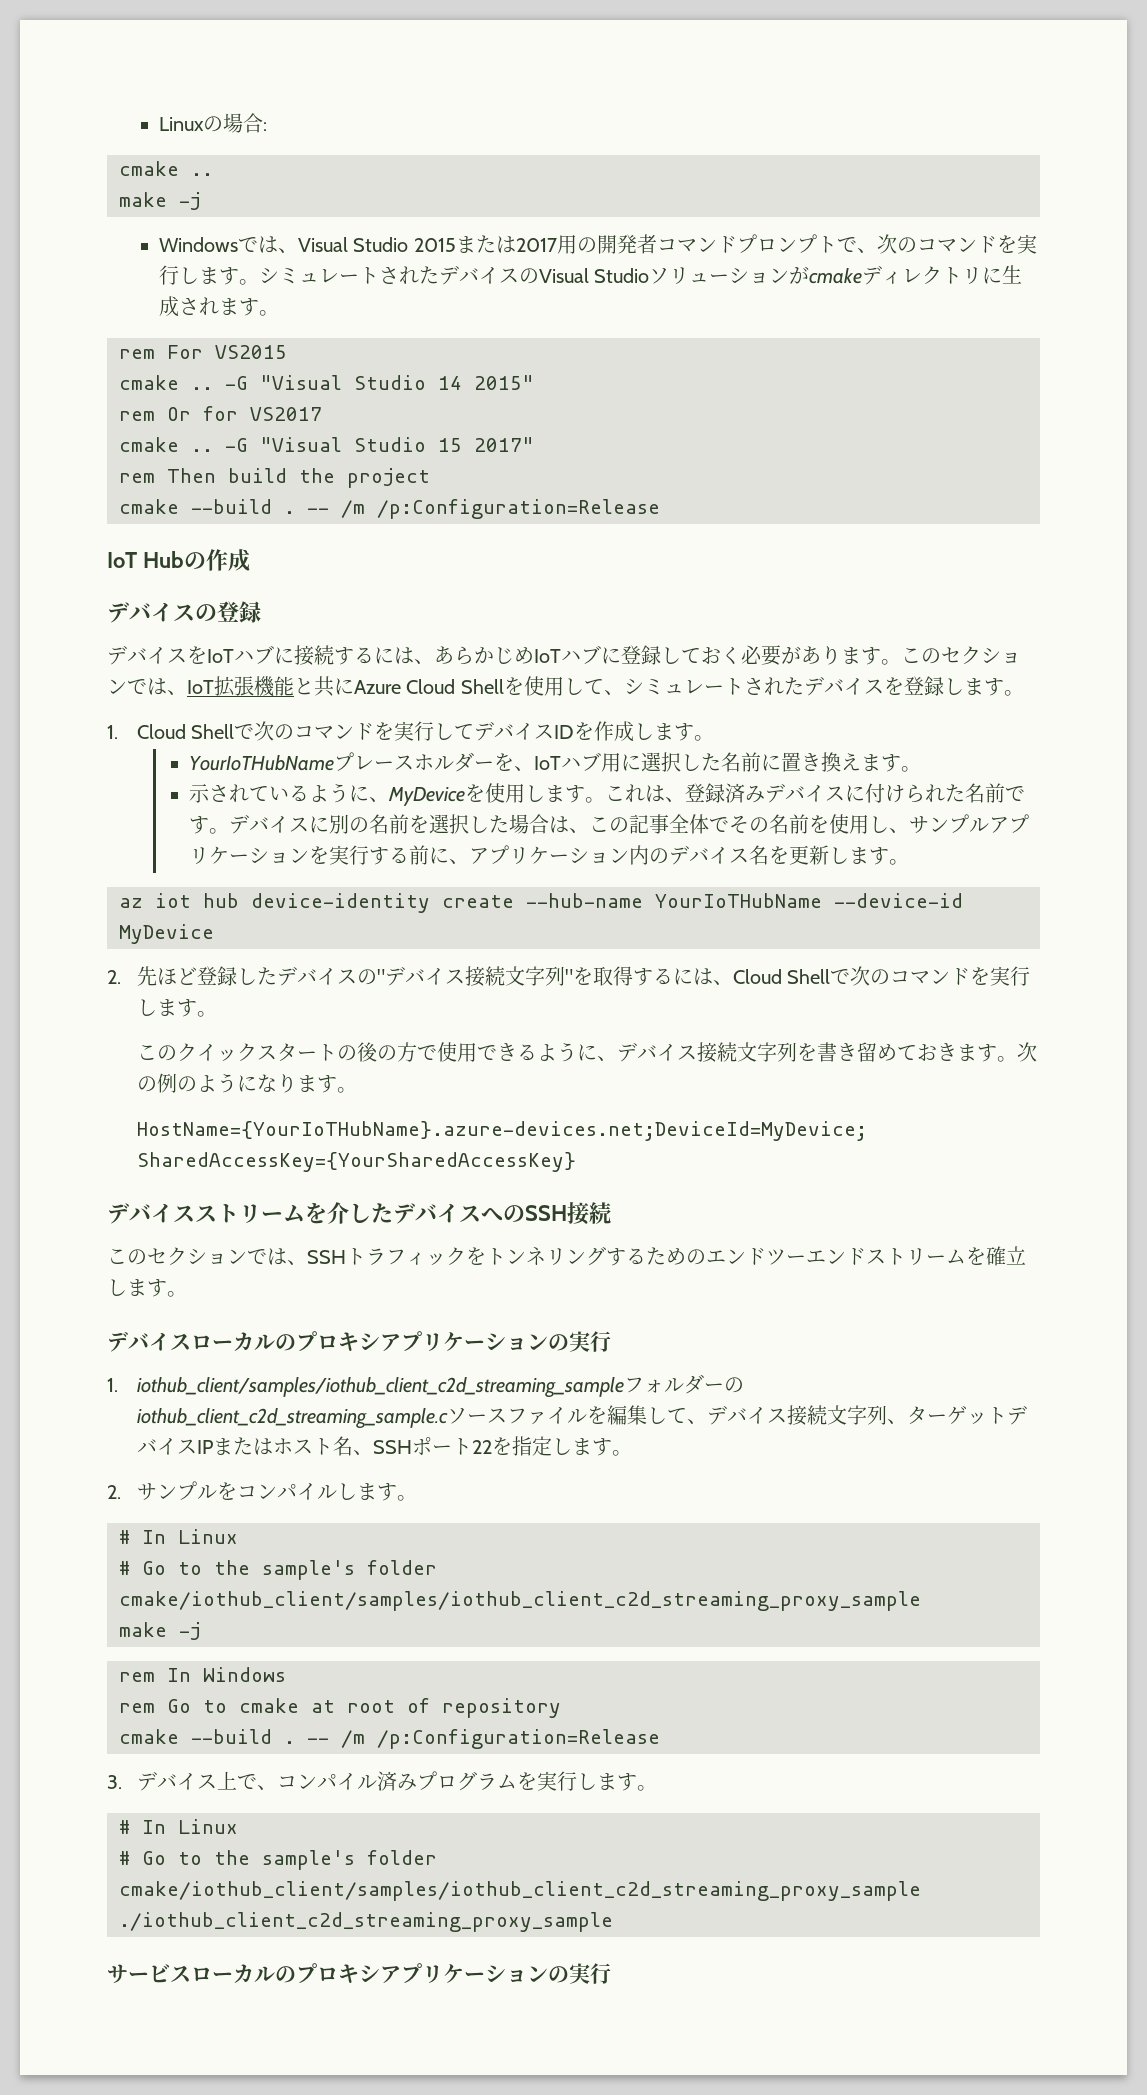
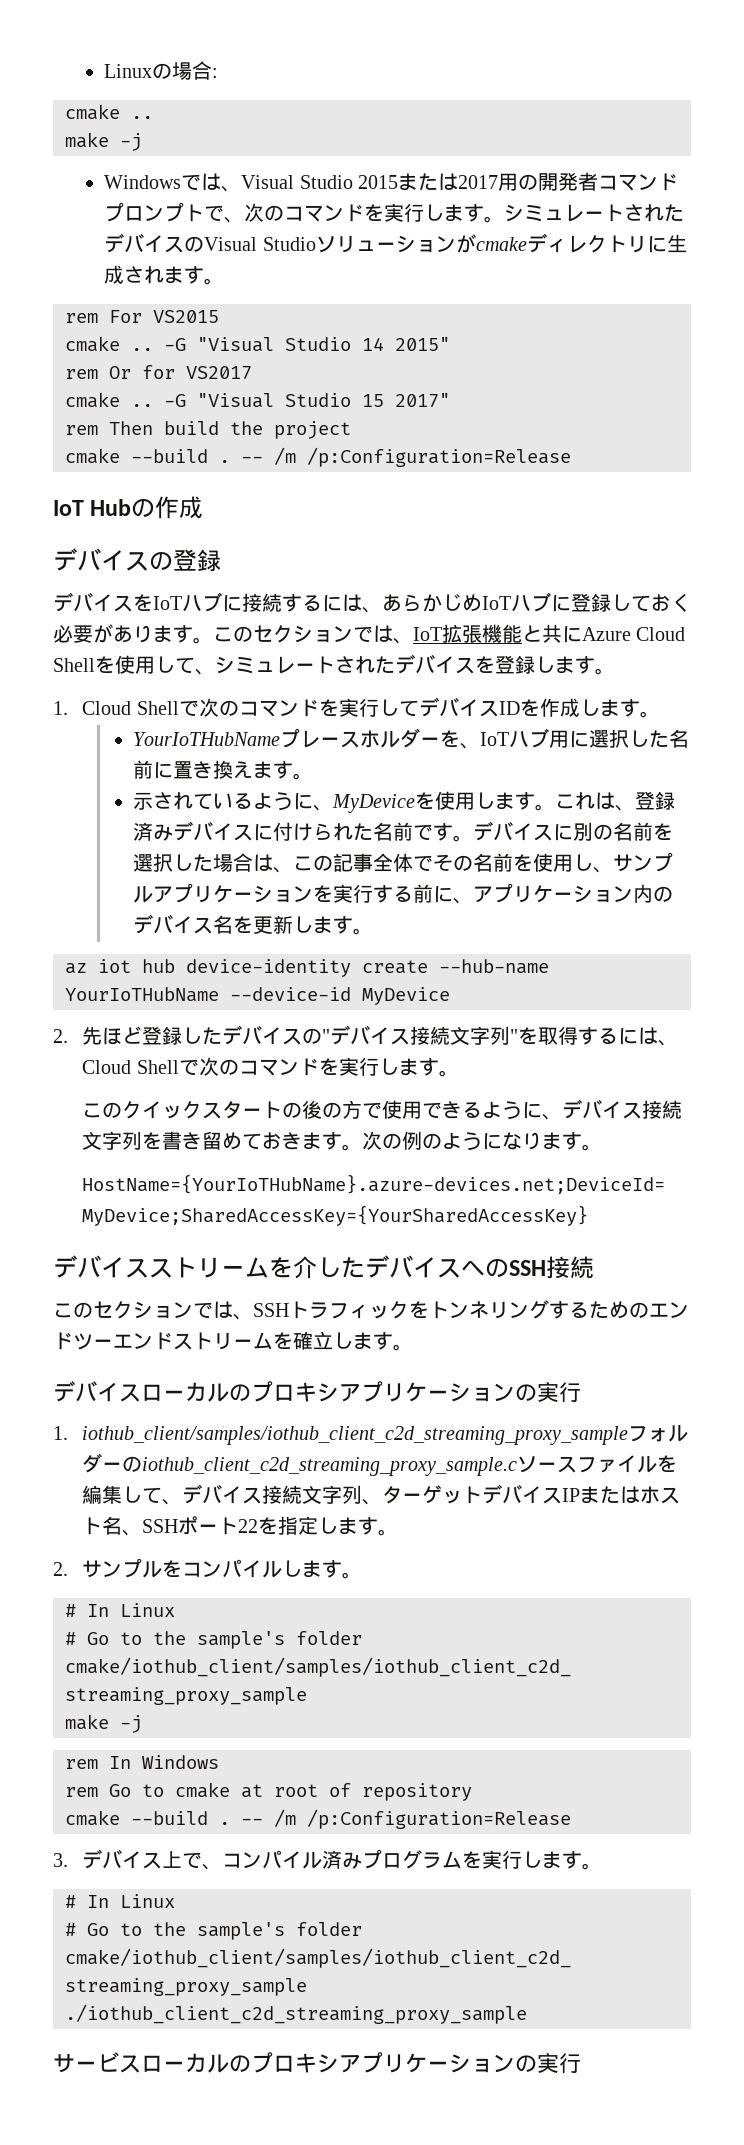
[136,1377,624,1398] iothub_client/samples/iothub_client_c2d_streaming_sample -> [82,1426,629,1445] iothub_client/samples/iothub_client_c2d_streaming_proxy_sample
[136,1408,448,1429] iothub_client_c2d_streaming_sample.c -> [142,1457,518,1476] iothub_client_c2d_streaming_proxy_sample.c

